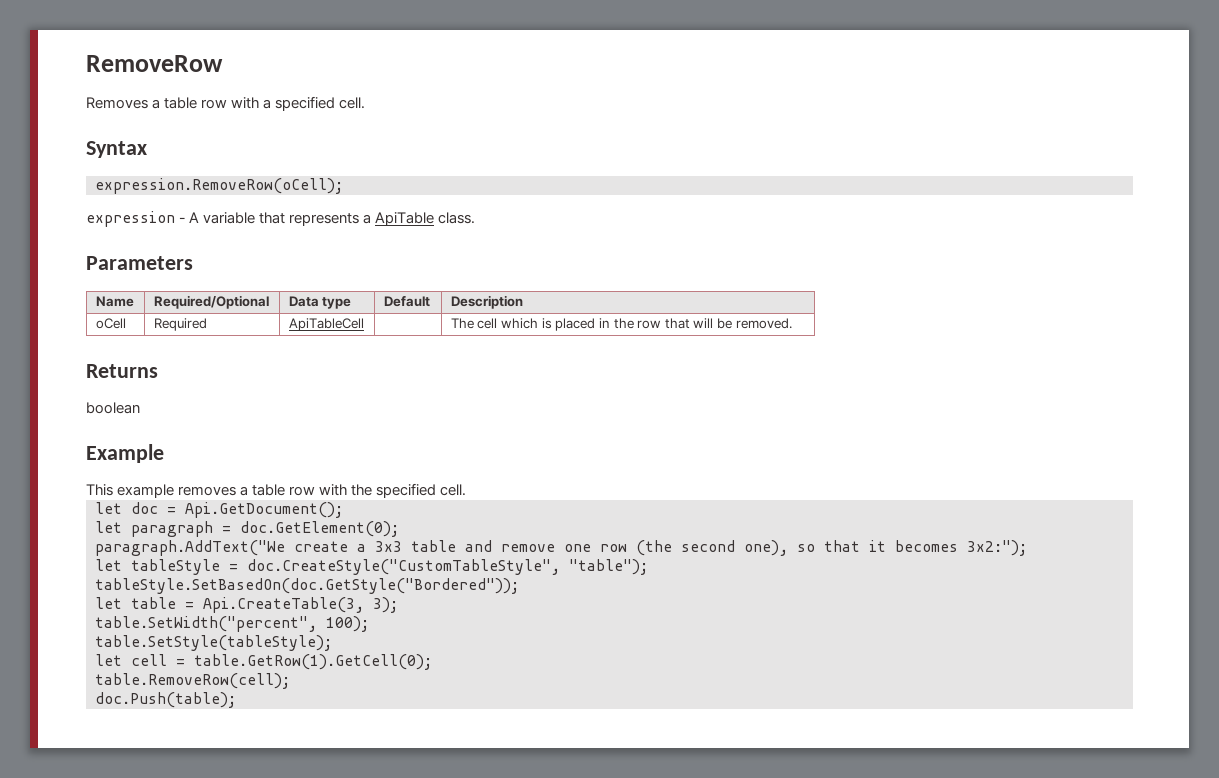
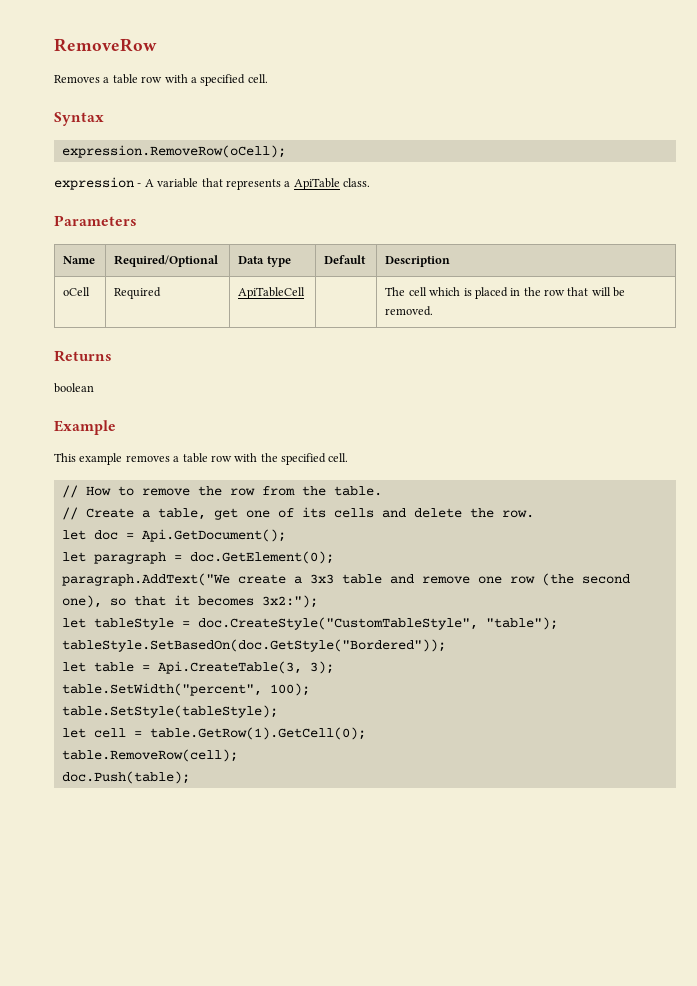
(467, 490) none -> [61,485,382,498] [61,507,534,520] // // How to remove the row from the table. // // Create a table, get one of its cells and delete the row.

